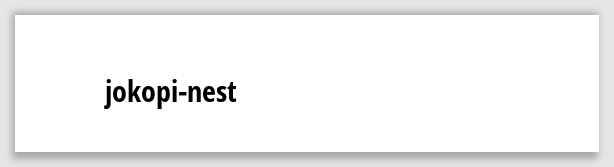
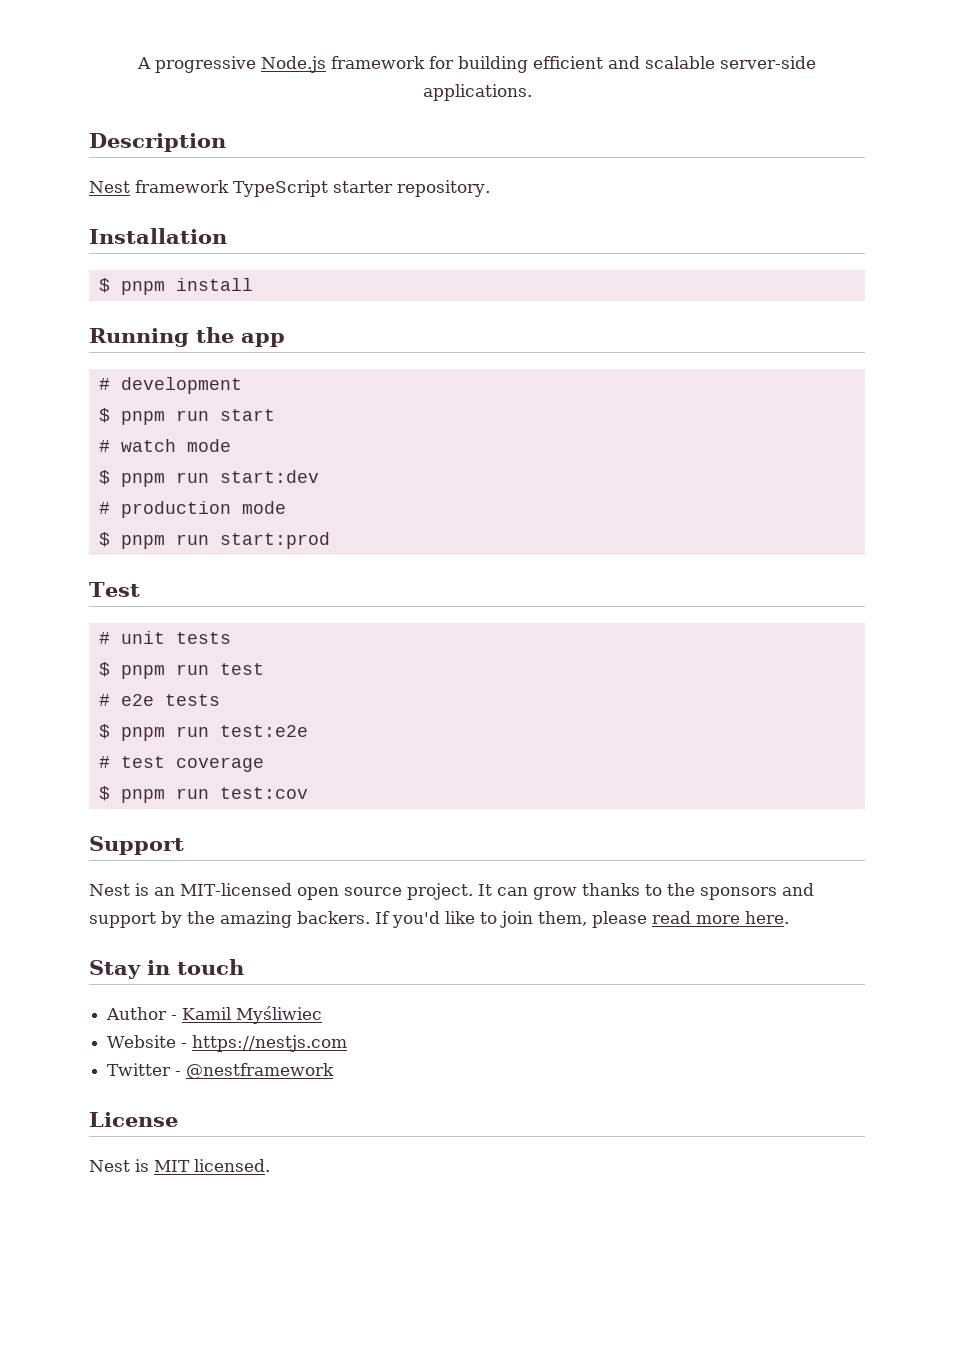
[104,79,237,109] jokopi-nest -> [137,56,816,73] [422,84,532,101] [89,133,226,152] [89,180,490,197] [89,228,227,244] [98,278,253,295] [89,327,285,347] [98,377,242,394] [98,408,275,425] [98,439,231,452] [98,470,319,487] [98,501,286,518] [98,532,330,549] [89,582,140,597] [98,631,231,644] [98,662,264,679] [98,694,220,706] [98,724,308,741] [98,756,264,772] [98,786,308,803] [89,836,184,855] [89,883,814,900] [89,911,789,928] [89,959,244,979] [106,1006,323,1024] [107,1035,348,1052] [107,1063,335,1079] [89,1112,178,1127] [89,1159,270,1172] A progressive Node.js framework for building efficient and scalable server-side applications. // Description // Nest framework TypeScript starter repository. // Installation // $ pnpm install // Running the app // # development // $ pnpm run start // # watch mode // $ pnpm run start:dev // # production mode // $ pnpm run start:prod // Test // # unit tests // $ pnpm run test // # e2e tests // $ pnpm run test:e2e // # test coverage // $ pnpm run test:cov // Support // Nest is an MIT-licensed open source project. It can grow thanks to the sponsors and support by the amazing backers. If you'd like to join them, please read more here. // Stay in touch // Author - Kamil Myśliwiec // Website - https://nestjs.com // Twitter - @nestframework // License // Nest is MIT licensed.

